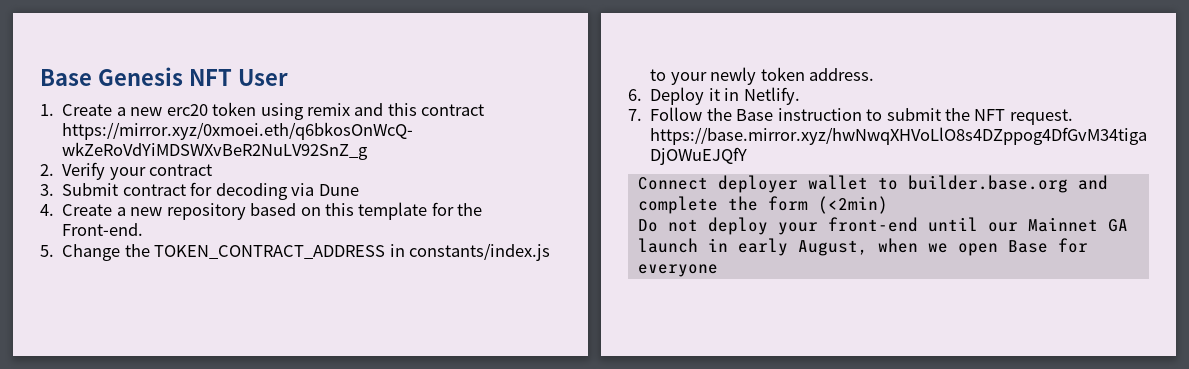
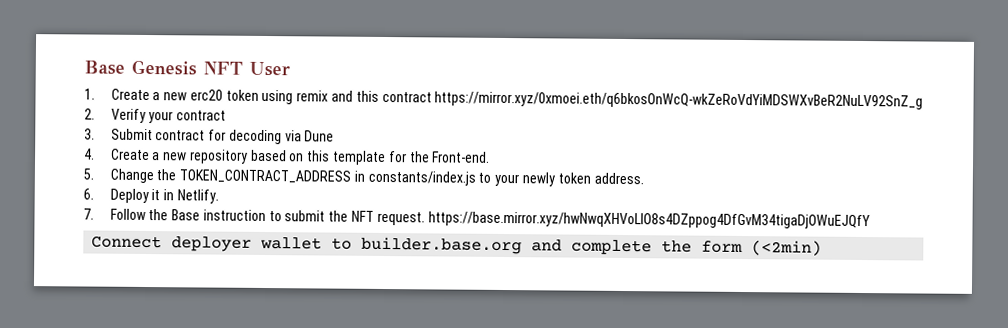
[637,217,1128,235] [637,238,1088,256] [637,264,718,277] // Do not deploy your front-end until our Mainnet GA launch in early August, when we open Base for everyone -> (823, 248) none

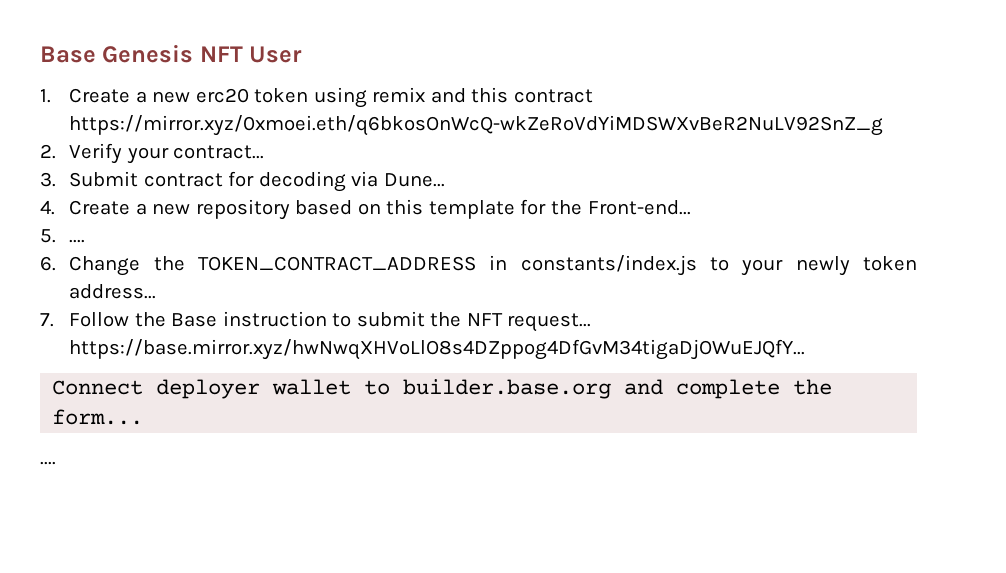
[176,110,227,121] contract -> [173,145,265,159] contract...
[304,130,335,142] Dune -> [383,173,445,187] Dune...
[432,151,491,163] [83,168,94,180] Front-end. // 5. -> [587,200,691,215] [40,229,86,243] [40,256,56,271] Front-end... // 5. .... // 6.
[593,172,644,185] [83,188,219,204] address. // 6. Deploy it in Netlify. -> [69,284,157,299] address...
[376,211,870,230] request. https://base.mirror.xyz/hwNwqXHVoLlO8s4DZppog4DfGvM34tigaDjOWuEJQfY -> [507,313,592,332] [69,339,806,360] request... https://base.mirror.xyz/hwNwqXHVoLlO8s4DZppog4DfGvM34tigaDjOWuEJQfY...
[701,240,823,256] form (<2min) -> [52,409,144,425] [40,461,56,465] form... // ....

